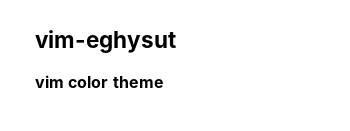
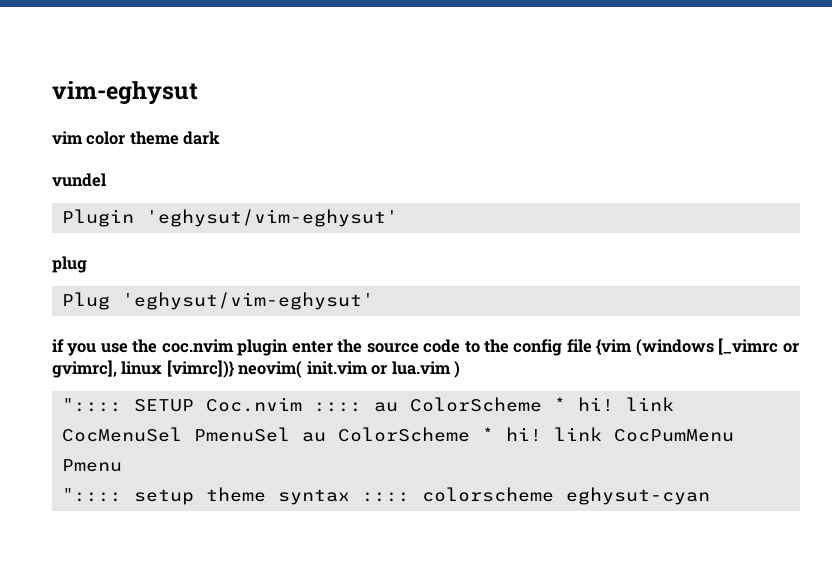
(164, 82) none -> [183,131,221,145] [52,173,106,187] [61,209,398,227] [52,256,87,273] [61,292,374,310] [52,338,799,356] [52,360,461,378] [61,397,674,412] [61,427,734,442] [61,459,122,472] [61,487,710,505] dark // vundel // Plugin 'eghysut/vim-eghysut' // plug // Plug 'eghysut/vim-eghysut' // if you use the coc.nvim plugin enter the source code to the config file {vim (windows [_vimrc or gvimrc], linux [vimrc])} neovim( init.vim or lua.vim ) // ":::: SETUP Coc.nvim :::: au ColorScheme * hi! link CocMenuSel PmenuSel au ColorScheme * hi! link CocPumMenu Pmenu // ":::: setup theme syntax :::: colorscheme eghysut-cyan

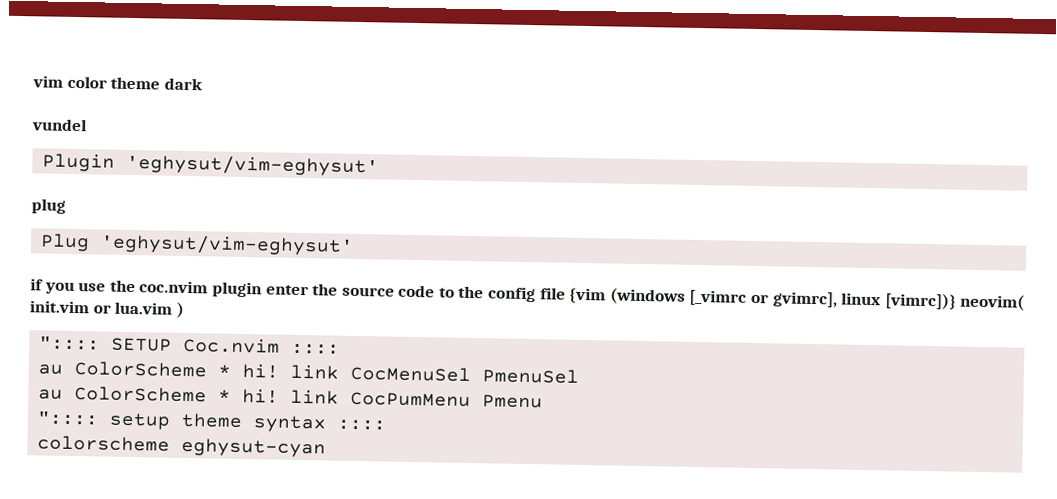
[52,81,198,105] vim-eghysut // -> (32, 81) none
(362, 407) none -> (341, 349) //
(290, 434) none -> (580, 376) //
(410, 497) none -> (387, 425) //

